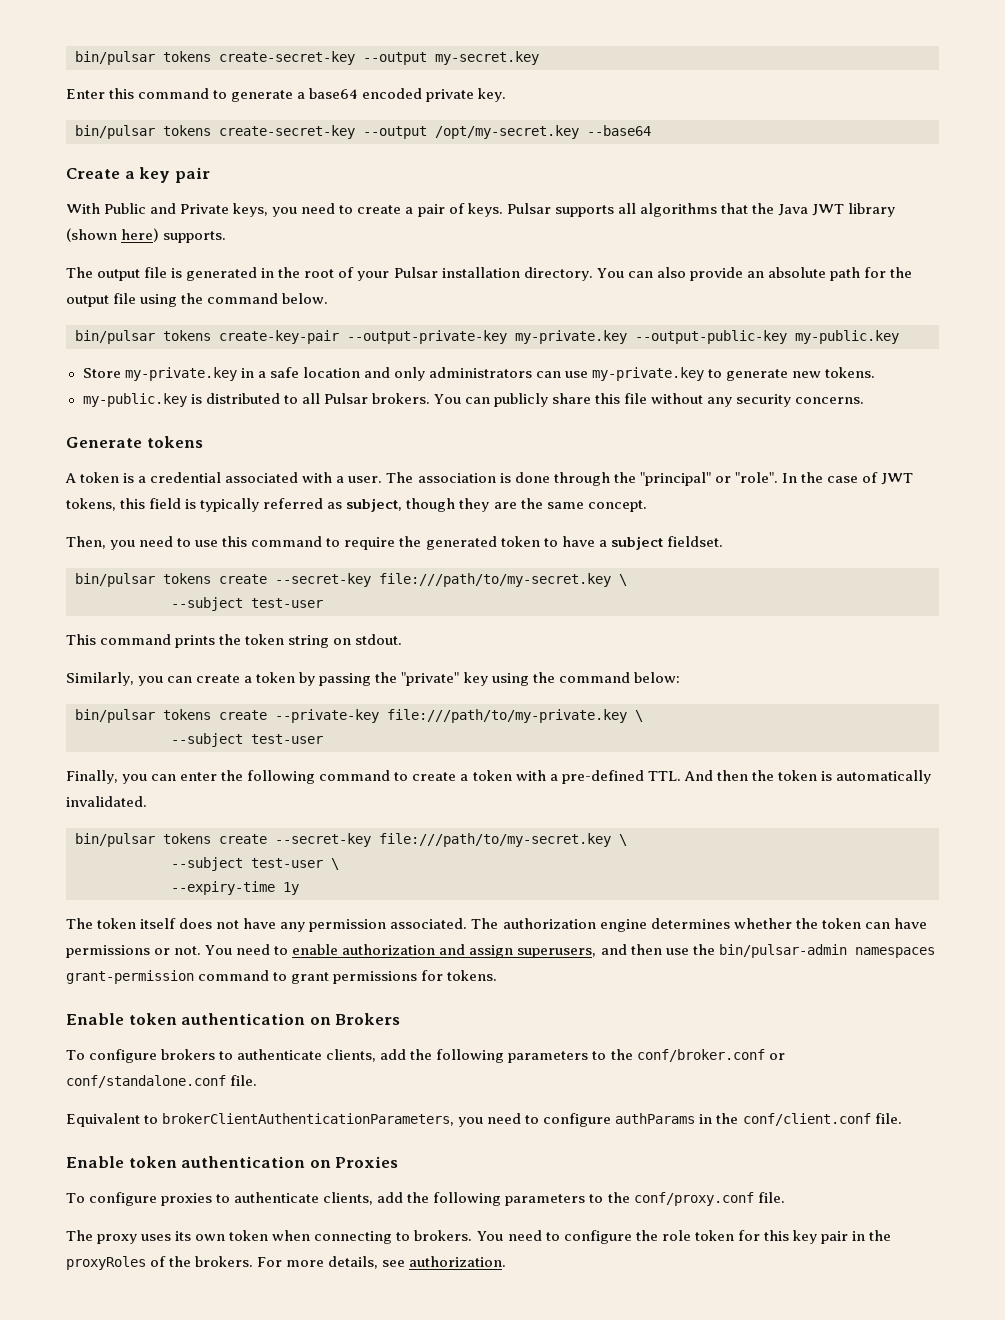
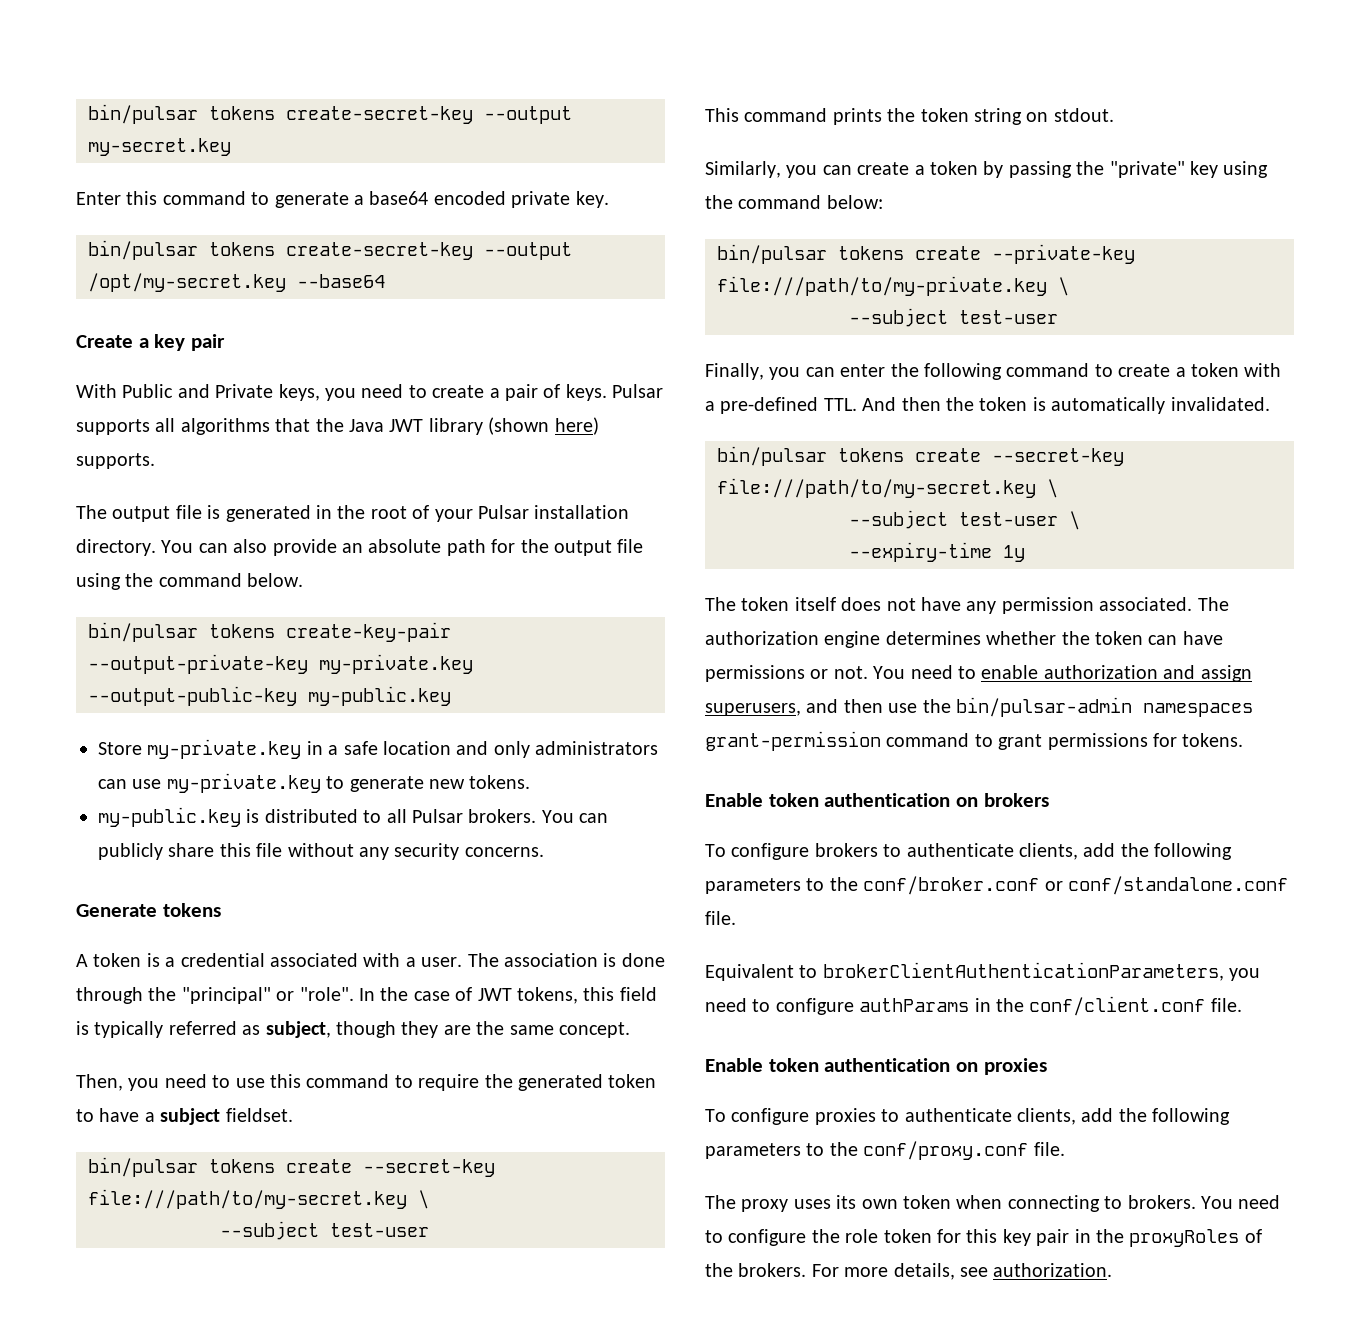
[335,1013,401,1025] Brokers -> [983,793,1049,807] brokers
[335,1156,399,1168] Proxies -> [983,1058,1047,1075] proxies

